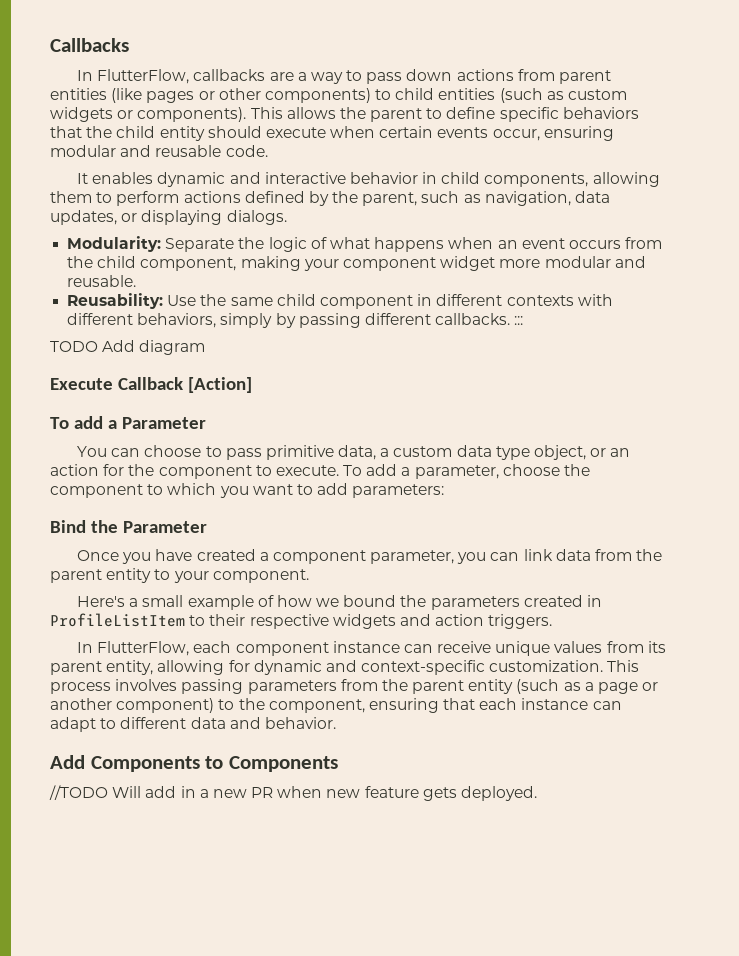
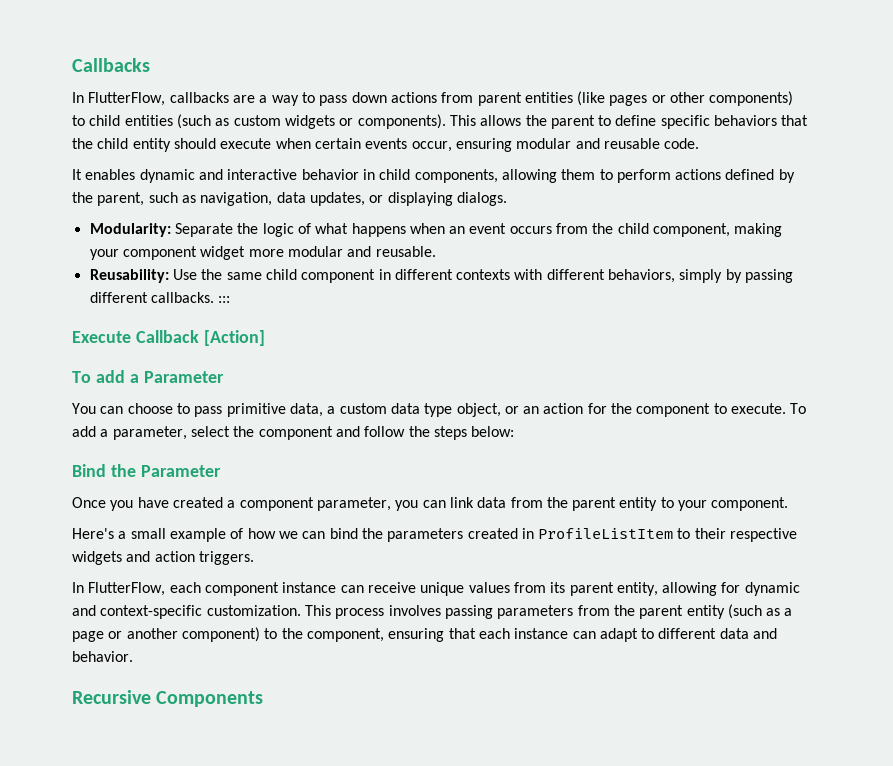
[50,340,206,355] // TODO Add diagram -> (231, 299) none
[502,464,591,476] [50,483,445,498] choose the component to which you want to add parameters: -> [190,426,515,440] select the component and follow the steps below:
[343,595,397,607] bound -> [302,528,358,539] can bind
[50,755,339,772] [49,785,538,801] Add Components to Components // //TODO Will add in a new PR when new feature gets deployed. -> [72,690,264,707] Recursive Components

